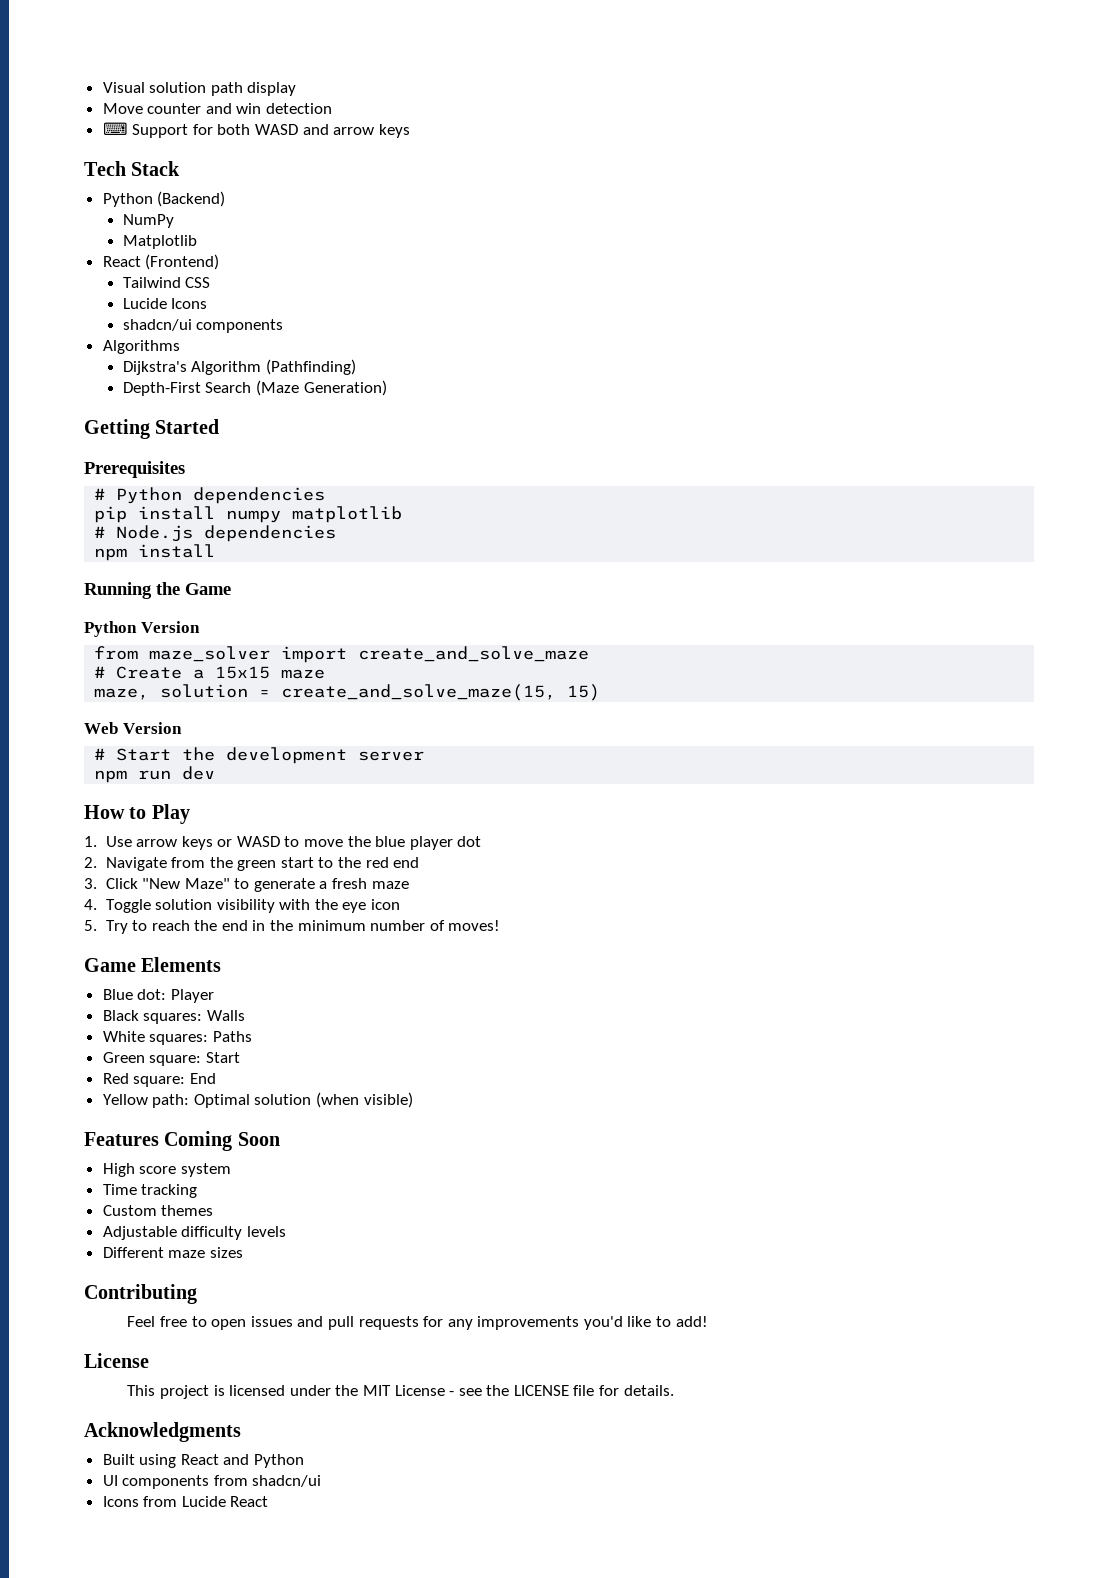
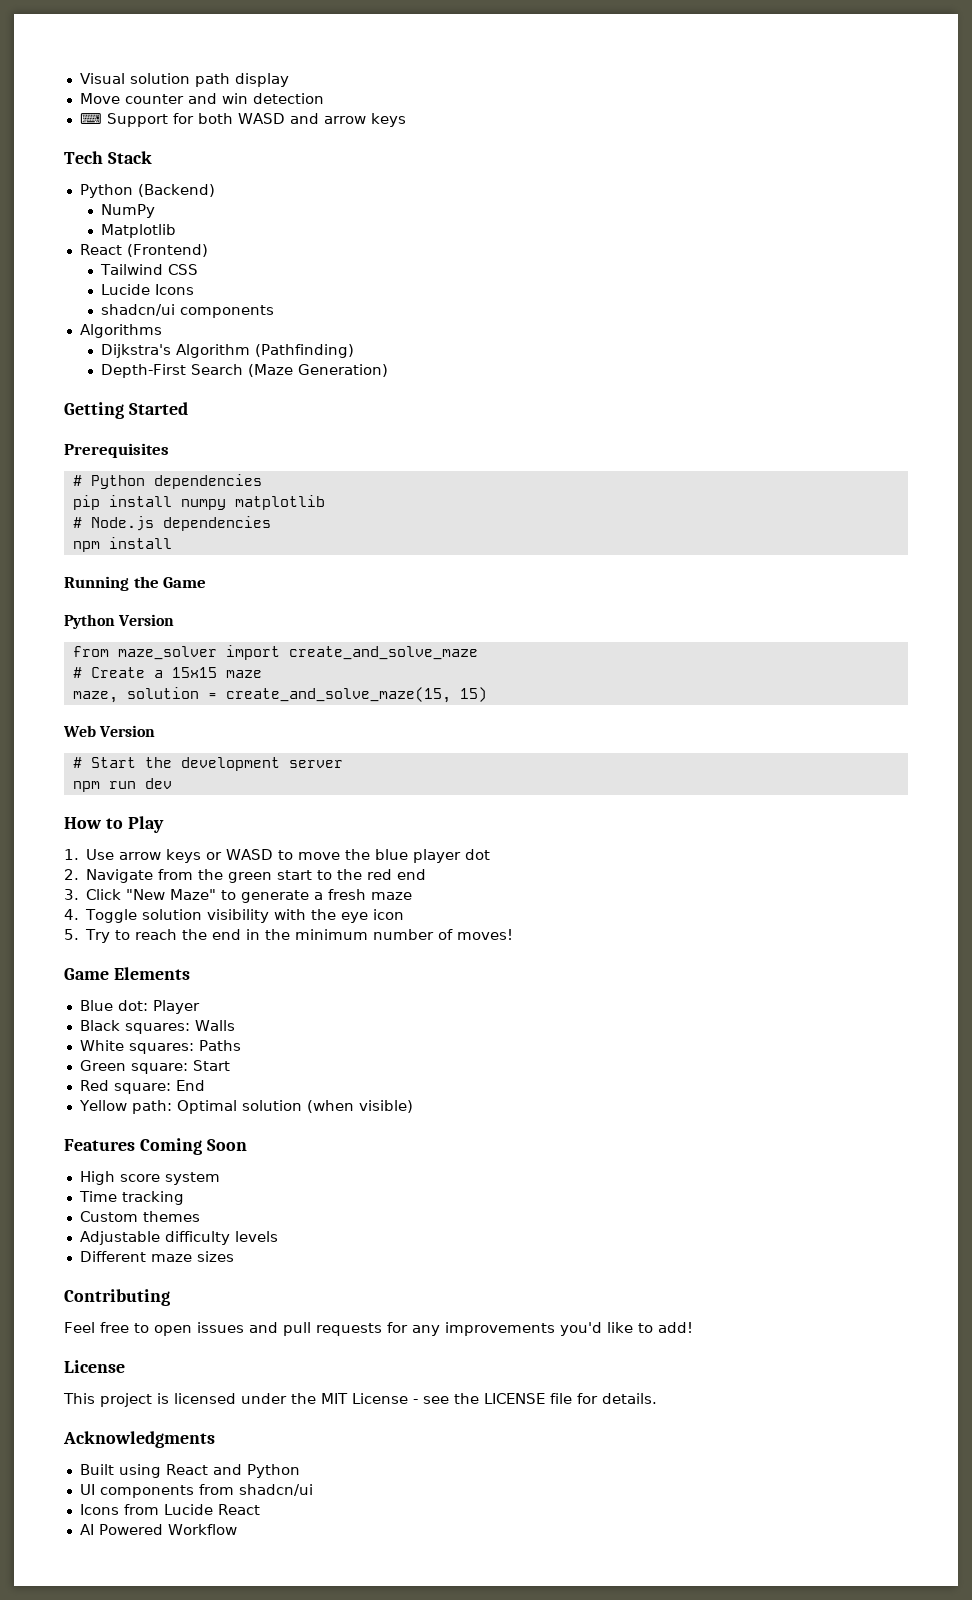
(269, 1501) none -> [79,1524,237,1535] // AI Powered Workflow

